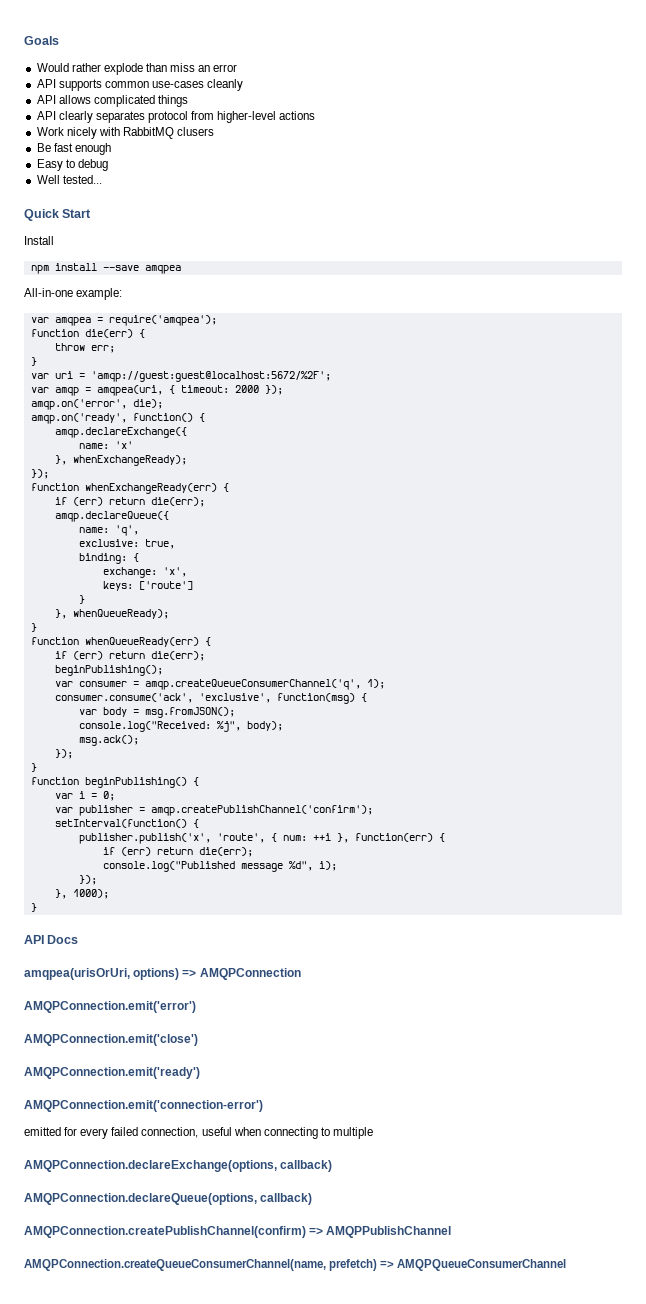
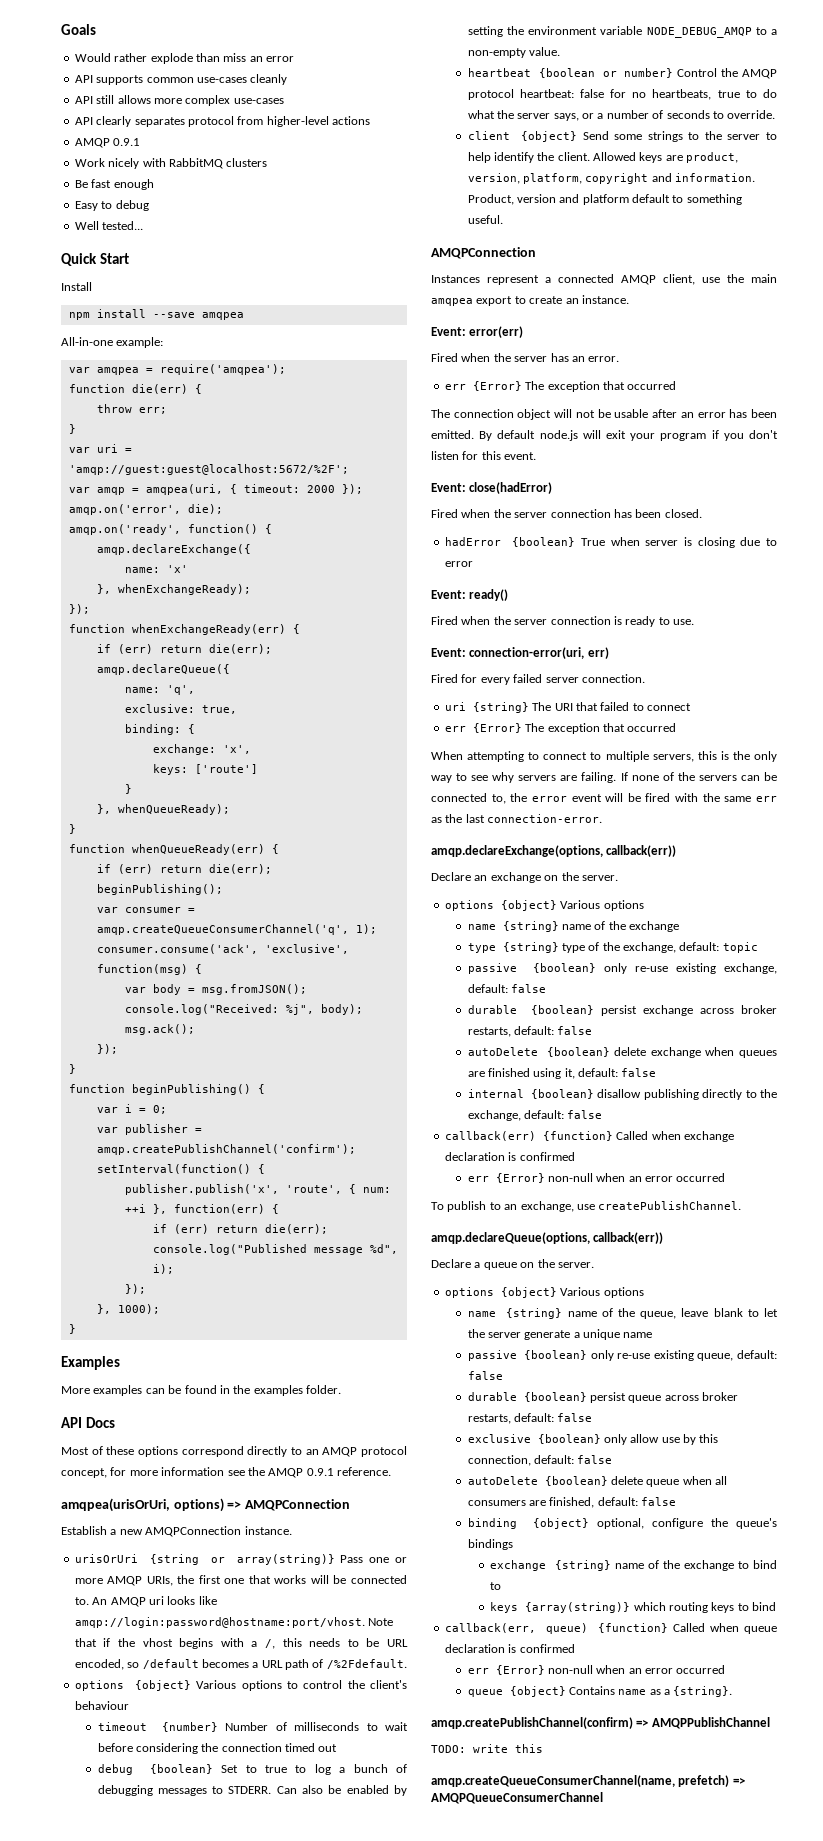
[58,95,188,107] allows complicated things -> [96,95,284,106] still allows more complex use-cases
(316, 115) none -> [74,138,141,148] // AMQP 0.9.1
[177,127,215,136] clusers -> [226,158,268,167] clusters
[24,935,79,944] [24,968,301,980] [24,1001,196,1013] [24,1034,198,1046] [24,1067,200,1079] [24,1100,263,1112] [24,1127,373,1139] [24,1160,333,1172] [24,1193,313,1205] [24,1226,452,1238] [24,1259,326,1271] API Docs // amqpea(urisOrUri, options) => AMQPConnection // AMQPConnection.emit('error') // AMQPConnection.emit('close') // AMQPConnection.emit('ready') // AMQPConnection.emit('connection-error') // emitted for every failed connection, useful when connecting to multiple // AMQPConnection.declareExchange(options, callback) // AMQPConnection.declareQueue(options, callback) // AMQPConnection.createPublishChannel(confirm) => AMQPPublishChannel // AMQPConnection.createQueueConsumerChannel(name, -> [61,1356,120,1370] [61,1385,341,1396] [61,1417,115,1428] [61,1446,407,1457] [61,1467,391,1478] [61,1498,350,1512] [61,1526,292,1537] [74,1554,407,1565] [74,1575,407,1586] [74,1596,217,1607] [74,1617,394,1628] [74,1638,409,1649] [74,1659,407,1670] [74,1680,407,1691] [74,1701,129,1710] [97,1722,408,1732] [97,1743,338,1754] [97,1764,407,1775] [97,1785,407,1796] [467,26,777,38] [467,47,560,58] [467,68,777,79] [467,89,777,100] [467,110,776,121] [467,131,777,142] [467,152,739,163] [467,173,756,184] [467,194,742,205] [467,215,503,224] [431,247,536,259] [431,274,777,285] [431,295,629,306] [431,326,524,338] [431,353,620,362] [444,381,677,392] [431,409,777,420] [431,430,778,441] [431,451,537,460] [431,482,553,494] [431,509,702,518] [444,537,777,548] [444,561,473,567] [431,589,509,601] [431,616,694,627] [431,647,609,659] [431,674,645,685] [444,702,691,713] [444,723,677,734] [431,751,777,762] [431,772,777,783] [431,793,777,804] [431,814,603,823] [431,845,677,857] [431,872,618,883] [444,900,644,911] [467,921,680,932] [467,942,758,953] [467,963,777,974] [467,984,546,993] [467,1005,777,1016] [467,1026,593,1037] [467,1047,777,1058] [467,1068,657,1079] [467,1089,777,1100] [467,1110,603,1121] [444,1131,734,1142] [444,1152,575,1161] [467,1173,726,1183] [431,1201,742,1212] [431,1232,664,1244] [431,1259,594,1270] [444,1287,644,1298] [467,1308,778,1319] [467,1329,653,1340] [467,1350,777,1361] [467,1371,503,1380] [467,1392,739,1403] [467,1413,593,1424] [467,1434,719,1445] [467,1455,613,1466] [467,1476,728,1487] [467,1497,677,1508] [467,1518,777,1529] [467,1539,513,1550] [490,1560,777,1571] [490,1582,502,1590] [490,1602,777,1613] [444,1623,777,1634] [444,1644,575,1653] [467,1665,726,1675] [467,1686,733,1697] [431,1717,770,1729] [431,1744,543,1753] [431,1775,675,1787] Examples // More examples can be found in the examples folder. // API Docs // Most of these options correspond directly to an AMQP protocol concept, for more information see the AMQP 0.9.1 reference. // amqpea(urisOrUri, options) => AMQPConnection // Establish a new AMQPConnection instance. // urisOrUri {string or array(string)} Pass one or more AMQP URIs, the first one that works will be connected to. An AMQP uri looks like amqp://login:password@hostname:port/vhost. Note that if the vhost begins with a /, this needs to be URL encoded, so /default becomes a URL path of /%2Fdefault. // options {object} Various options to control the client's behaviour // timeout {number} Number of milliseconds to wait before considering the connection timed out // debug {boolean} Set to true to log a bunch of debugging messages to STDERR. Can also be enabled by setting the environment variable NODE_DEBUG_AMQP to a non-empty value. // heartbeat {boolean or number} Control the AMQP protocol heartbeat: false for no heartbeats, true to do what the server says, or a number of seconds to override. // client {object} Send some strings to the server to help identify the client. Allowed keys are product, version, platform, copyright and information. Product, version and platform default to something useful. // AMQPConnection // Instances represent a connected AMQP client, use the main amqpea export to create an instance. // Event: error(err) // Fired when the server has an error. // err {Error} The exception that occurred // The connection object will not be usable after an error has been emitted. By default node.js will exit your program if you don't listen for this event. // Event: close(hadError) // Fired when the server connection has been closed. // hadError {boolean} True when server is closing due to error // Event: ready() // Fired when the server connection is ready to use. // Event: connection-error(uri, err) // Fired for every failed server connection. // uri {string} The URI that failed to connect // err {Error} The exception that occurred // When attempting to connect to multiple servers, this is the only way to see why servers are failing. If none of the servers can be connected to, the error event will be fired with the same err as the last connection-error. // amqp.declareExchange(options, callback(err)) // Declare an exchange on the server. // options {object} Various options // name {string} name of the exchange // type {string} type of the exchange, default: topic // passive {boolean} only re-use existing exchange, default: false // durable {boolean} persist exchange across broker restarts, default: false // autoDelete {boolean} delete exchange when queues are finished using it, default: false // internal {boolean} disallow publishing directly to the exchange, default: false // callback(err) {function} Called when exchange declaration is confirmed // err {Error} non-null when an error occurred // To publish to an exchange, use createPublishChannel. // amqp.declareQueue(options, callback(err)) // Declare a queue on the server. // options {object} Various options // name {string} name of the queue, leave blank to let the server generate a unique name // passive {boolean} only re-use existing queue, default: false // durable {boolean} persist queue across broker restarts, default: false // exclusive {boolean} only allow use by this connection, default: false // autoDelete {boolean} delete queue when all consumers are finished, default: false // binding {object} optional, configure the queue's bindings // exchange {string} name of the exchange to bind to // keys {array(string)} which routing keys to bind // callback(err, queue) {function} Called when queue declaration is confirmed // err {Error} non-null when an error occurred // queue {object} Contains name as a {string}. // amqp.createPublishChannel(confirm) => AMQPPublishChannel // TODO: write this // amqp.createQueueConsumerChannel(name,

